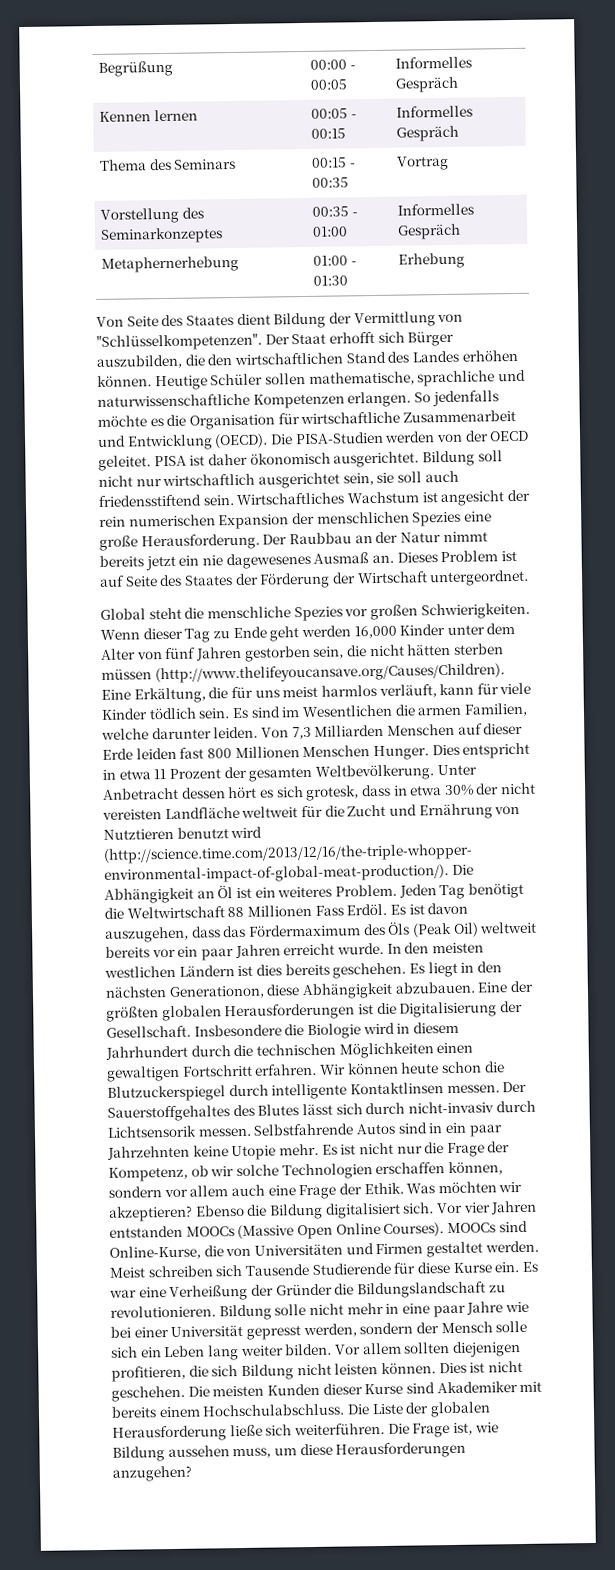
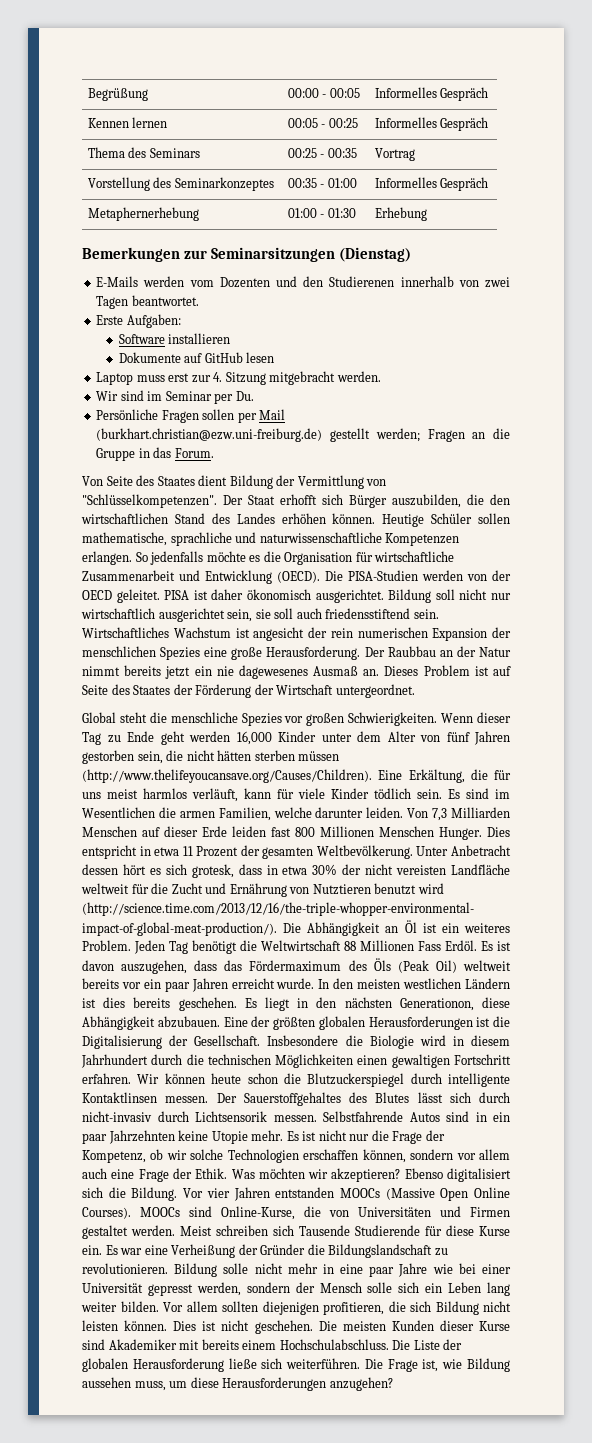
[311,128,347,139] 00:15 -> [328,118,358,128] 00:25
[312,157,348,168] 00:15 -> [287,148,317,158] 00:25
(466, 260) none -> [82,247,412,262] [96,276,510,288] [96,295,199,309] [96,314,181,328] [118,333,231,344] [118,352,275,363] [96,371,381,385] [96,390,254,404] [96,409,286,423] [96,428,511,442] [96,447,214,461] // Bemerkungen zur Seminarsitzungen (Dienstag) // E-Mails werden vom Dozenten und den Studierenen innerhalb von zwei Tagen beantwortet. // Erste Aufgaben: // Software installieren // Dokumente auf GitHub lesen // Laptop muss erst zur 4. Sitzung mitgebracht werden. // Wir sind im Seminar per Du. // Persönliche Fragen sollen per Mail (burkhart.christian@ezw.uni-freiburg.de) gestellt werden; Fragen an die Gruppe in das Forum.
[247,1202,435,1220] die Bildung digitalisiert sich. -> [447,1168,512,1182] [82,1187,178,1201] digitalisiert sich die Bildung.

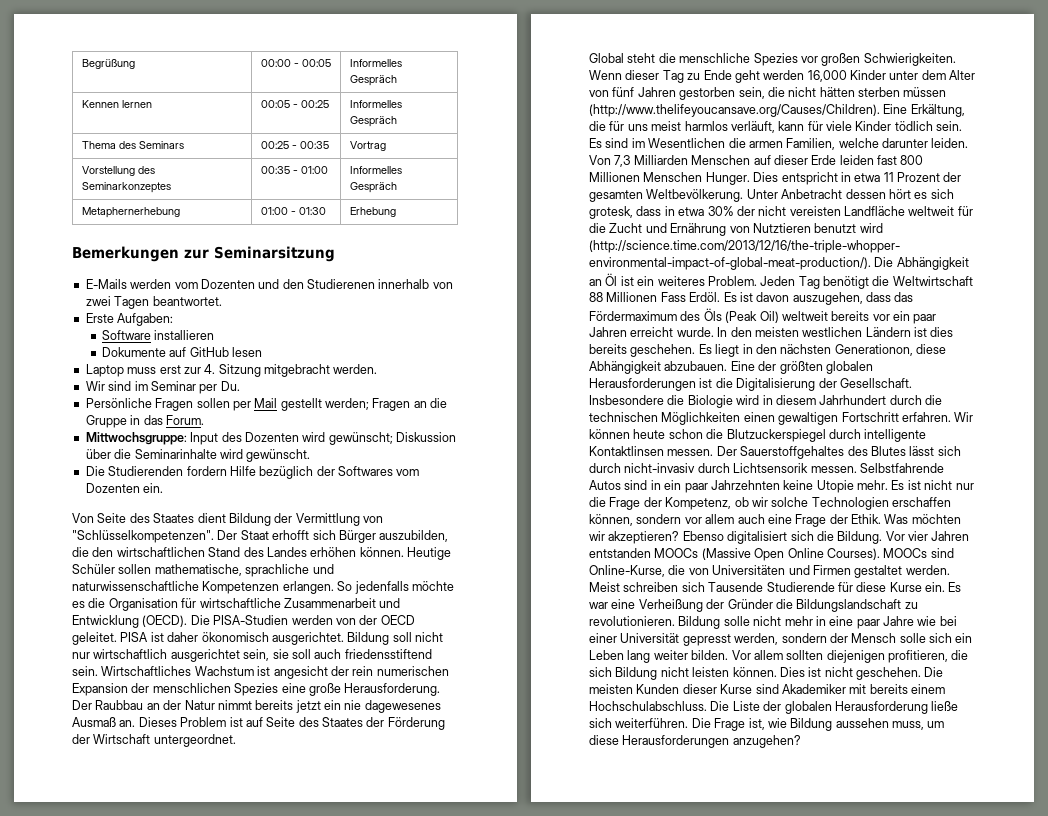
[211,247,412,262] Seminarsitzungen (Dienstag) -> [214,246,335,262] Seminarsitzung
[96,428,323,442] (burkhart.christian@ezw.uni-freiburg.de) -> (278, 403) none
(214, 453) none -> [85,432,456,445] [85,449,311,462] [85,466,420,479] [85,483,164,493] // Mittwochsgruppe: Input des Dozenten wird gewünscht; Diskussion über die Seminarinhalte wird gewünscht. // Die Studierenden fordern Hilfe bezüglich der Softwares vom Dozenten ein.

